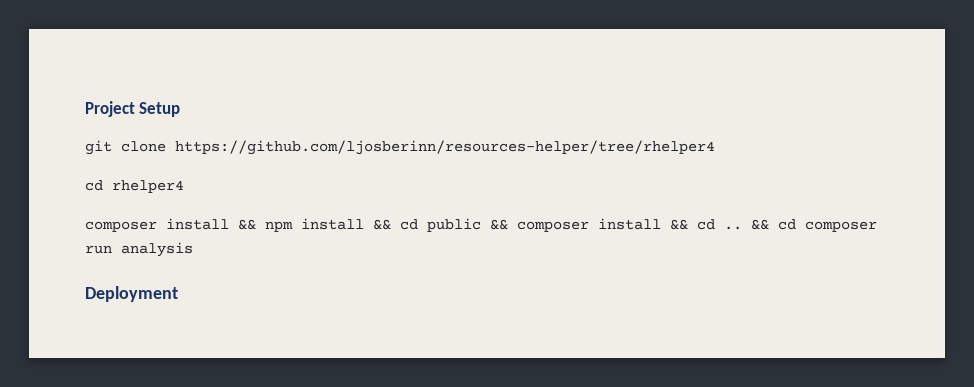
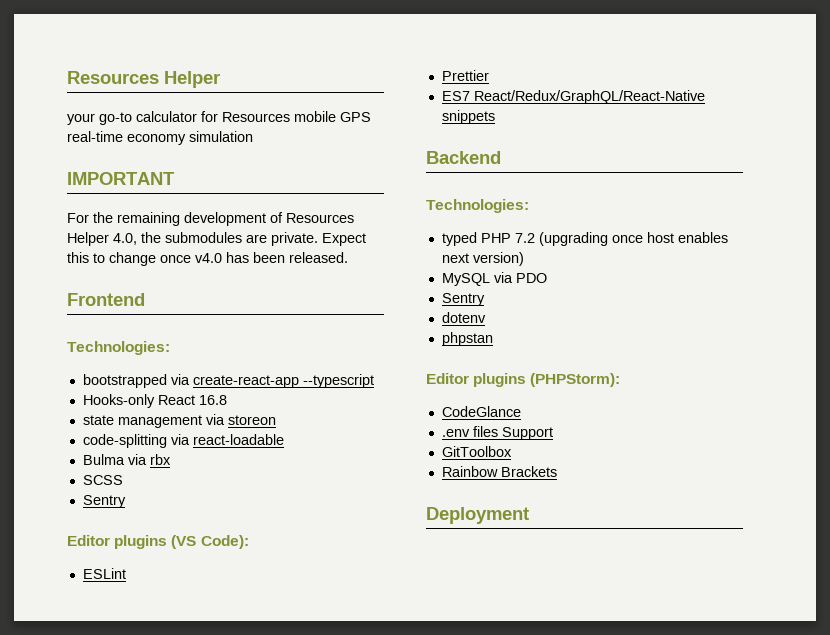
[85,101,181,117] [85,140,715,155] [85,180,184,193] [85,218,877,232] [85,242,193,257] Project Setup // git clone https://github.com/ljosberinn/resources-helper/tree/rhelper4 // cd rhelper4 // composer install && npm install && cd public && composer install && cd .. && cd composer run analysis -> [67,71,220,88] [67,111,371,125] [67,131,253,145] [67,172,175,185] [67,212,354,226] [67,232,366,246] [67,252,348,266] [67,293,145,306] [67,341,170,355] [82,374,374,388] [82,394,227,408] [82,414,276,428] [82,434,284,448] [82,454,171,465] [82,475,123,485] [82,495,126,508] [67,535,249,549] [82,568,126,579] [441,70,489,81] [441,90,705,104] [441,110,495,124] [426,151,501,164] [426,199,529,213] [441,232,728,246] [441,252,524,266] [441,272,547,286] [441,293,485,306] [441,312,486,323] [441,332,493,346] [426,373,621,387] [441,406,521,417] [441,426,553,440] [441,446,512,457] [441,466,557,477] Resources Helper // your go-to calculator for Resources mobile GPS real-time economy simulation // IMPORTANT // For the remaining development of Resources Helper 4.0, the submodules are private. Expect this to change once v4.0 has been released. // Frontend // Technologies: // bootstrapped via create-react-app --typescript // Hooks-only React 16.8 // state management via storeon // code-splitting via react-loadable // Bulma via rbx // SCSS // Sentry // Editor plugins (VS Code): // ESLint // Prettier // ES7 React/Redux/GraphQL/React-Native snippets // Backend // Technologies: // typed PHP 7.2 (upgrading once host enables next version) // MySQL via PDO // Sentry // dotenv // phpstan // Editor plugins (PHPStorm): // CodeGlance // .env files Support // GitToolbox // Rainbow Brackets

